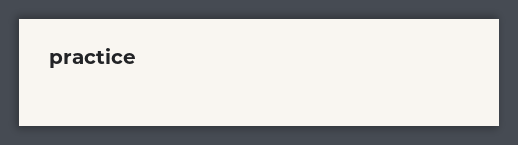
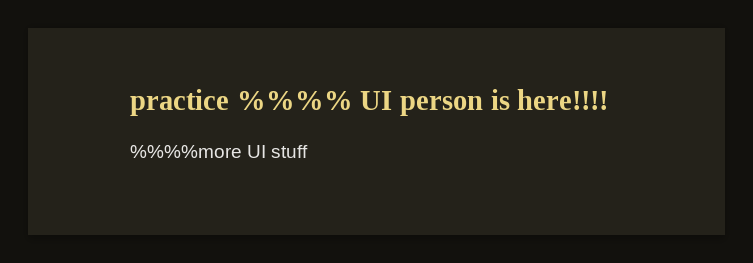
(136, 58) none -> [236,89,609,116] [130,145,309,158] %%%% UI person is here!!!! // %%%%more UI stuff

